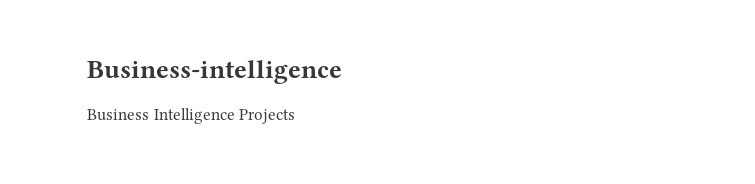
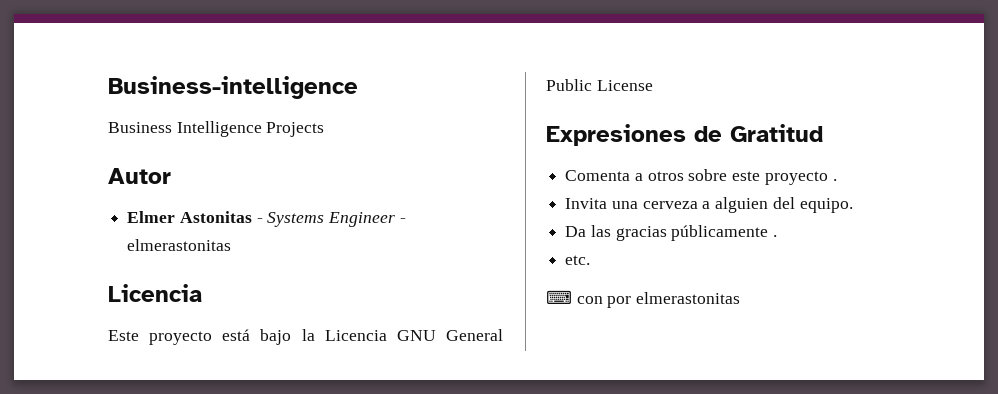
(296, 116) none -> [108,168,171,184] [127,211,406,227] [127,239,232,251] [108,284,202,302] [108,329,503,345] [546,79,653,91] [546,124,823,146] [565,169,837,185] [565,197,853,213] [565,225,778,241] [565,255,591,265] [546,290,741,308] // Autor // Elmer Astonitas - Systems Engineer - elmerastonitas // Licencia // Este proyecto está bajo la Licencia GNU General Public License // Expresiones de Gratitud // Comenta a otros sobre este proyecto . // Invita una cerveza a alguien del equipo. // Da las gracias públicamente . // etc. // ⌨ con por elmerastonitas

